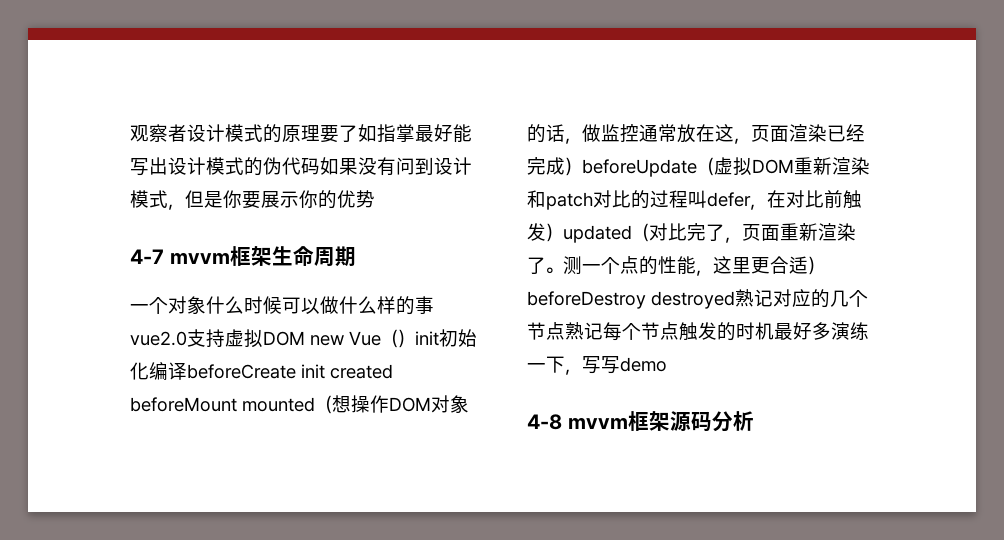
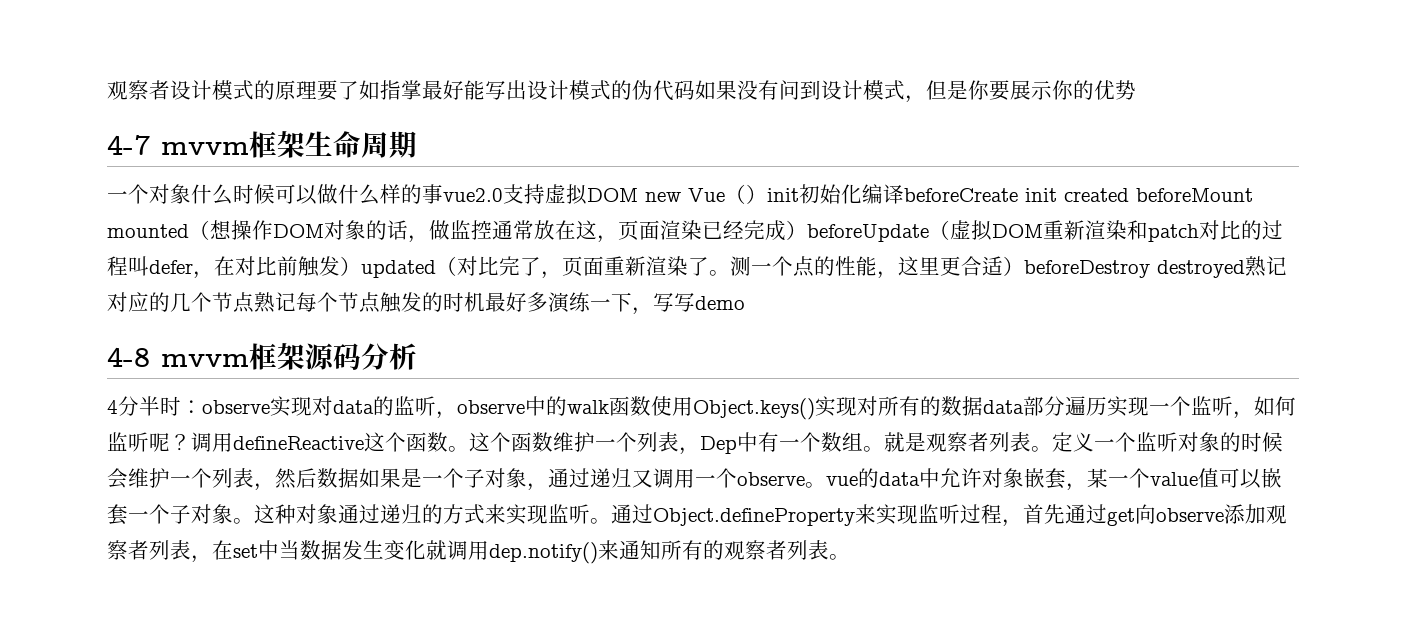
(754, 421) none -> [107,396,1296,420] [107,432,1283,455] [107,468,1282,491] [107,504,1287,527] [107,540,850,564] // 4分半时：observe实现对data的监听，observe中的walk函数使用Object.keys()实现对所有的数据data部分遍历实现一个监听，如何监听呢？调用defineReactive这个函数。这个函数维护一个列表，Dep中有一个数组。就是观察者列表。定义一个监听对象的时候会维护一个列表，然后数据如果是一个子对象，通过递归又调用一个observe。vue的data中允许对象嵌套，某一个value值可以嵌套一个子对象。这种对象通过递归的方式来实现监听。通过Object.defineProperty来实现监听过程，首先通过get向observe添加观察者列表，在set中当数据发生变化就调用dep.notify()来通知所有的观察者列表。

